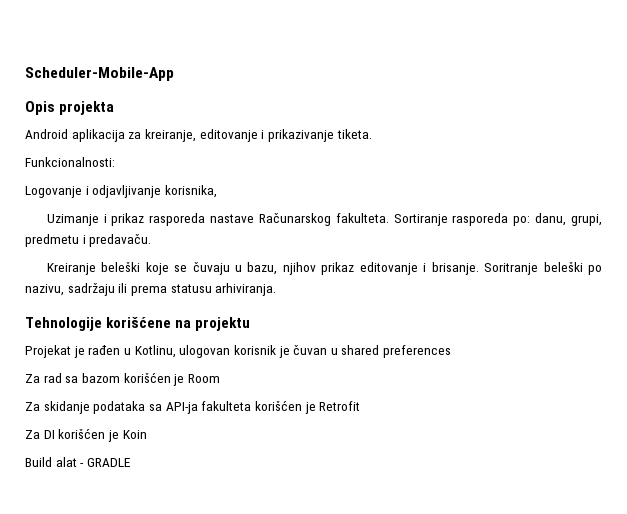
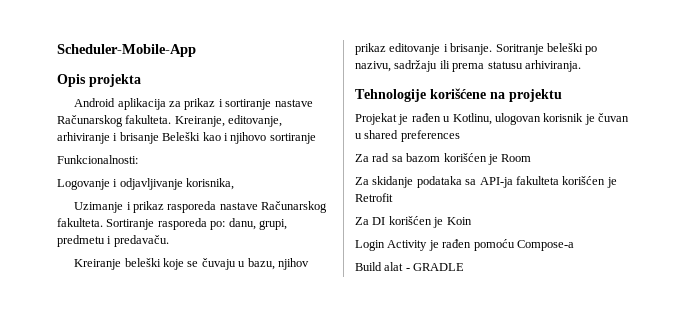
[144,129,372,142] kreiranje, editovanje i prikazivanje tiketa. -> [184,98,313,110] [57,115,283,127] [57,132,316,144] prikaz i sortiranje nastave Računarskog fakulteta. Kreiranje, editovanje, arhiviranje i brisanje Beleški kao i njihovo sortiranje
(147, 434) none -> [355,239,574,251] // Login Activity je rađen pomoću Compose-a

